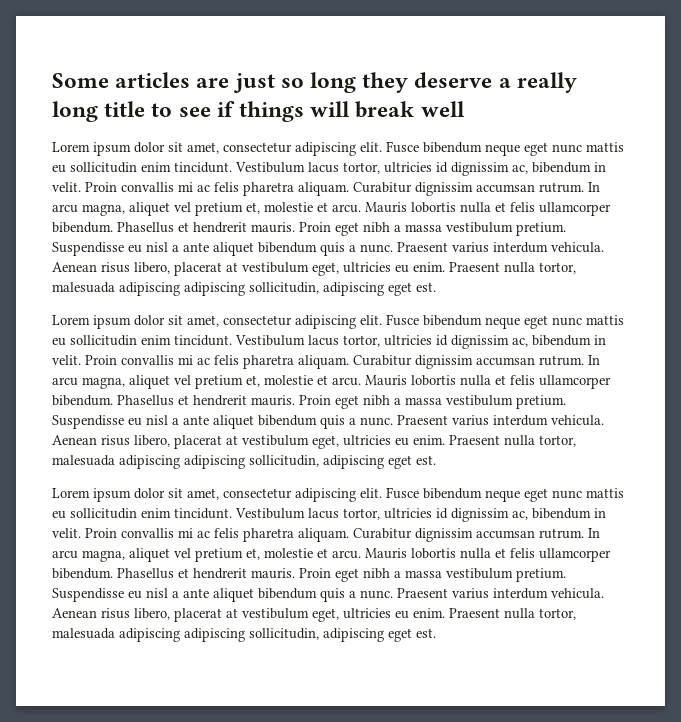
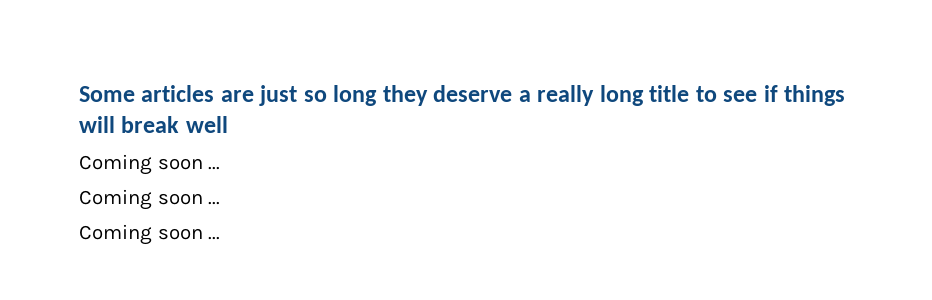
[52,141,624,156] [52,162,606,176] [52,182,600,196] [52,202,611,216] [52,222,566,236] [52,242,604,256] [52,262,576,276] [52,282,436,296] [52,314,624,329] [52,335,606,349] [52,355,600,369] [52,375,611,389] [52,395,566,409] [52,415,604,429] [52,435,576,449] [52,455,436,469] [52,487,624,502] [52,508,606,522] [52,528,600,542] [52,548,611,562] [52,568,566,582] [52,588,604,602] [52,608,576,622] [52,628,436,642] Lorem ipsum dolor sit amet, consectetur adipiscing elit. Fusce bibendum neque eget nunc mattis eu sollicitudin enim tincidunt. Vestibulum lacus tortor, ultricies id dignissim ac, bibendum in velit. Proin convallis mi ac felis pharetra aliquam. Curabitur dignissim accumsan rutrum. In arcu magna, aliquet vel pretium et, molestie et arcu. Mauris lobortis nulla et felis ullamcorper bibendum. Phasellus et hendrerit mauris. Proin eget nibh a massa vestibulum pretium. Suspendisse eu nisl a ante aliquet bibendum quis a nunc. Praesent varius interdum vehicula. Aenean risus libero, placerat at vestibulum eget, ultricies eu enim. Praesent nulla tortor, malesuada adipiscing adipiscing sollicitudin, adipiscing eget est. // Lorem ipsum dolor sit amet, consectetur adipiscing elit. Fusce bibendum neque eget nunc mattis eu sollicitudin enim tincidunt. Vestibulum lacus tortor, ultricies id dignissim ac, bibendum in velit. Proin convallis mi ac felis pharetra aliquam. Curabitur dignissim accumsan rutrum. In arcu magna, aliquet vel pretium et, molestie et arcu. Mauris lobortis nulla et felis ullamcorper bibendum. Phasellus et hendrerit mauris. Proin eget nibh a massa vestibulum pretium. Suspendisse eu nisl a ante aliquet bibendum quis a nunc. Praesent varius interdum vehicula. Aenean risus libero, placerat at vestibulum eget, ultricies eu enim. Praesent nulla tortor, malesuada adipiscing adipiscing sollicitudin, adipiscing eget est. // Lorem ipsum dolor sit amet, consectetur adipiscing elit. Fusce bibendum neque eget nunc mattis eu sollicitudin enim tincidunt. Vestibulum lacus tortor, ultricies id dignissim ac, bibendum in velit. Proin convallis mi ac felis pharetra aliquam. Curabitur dignissim accumsan rutrum. In arcu magna, aliquet vel pretium et, molestie et arcu. Mauris lobortis nulla et felis ullamcorper bibendum. Phasellus et hendrerit mauris. Proin eget nibh a massa vestibulum pretium. Suspendisse eu nisl a ante aliquet bibendum quis a nunc. Praesent varius interdum vehicula. Aenean risus libero, placerat at vestibulum eget, ultricies eu enim. Praesent nulla tortor, malesuada adipiscing adipiscing sollicitudin, adipiscing eget est. -> [79,154,221,175] [79,189,221,210] [79,224,221,245] Coming soon ... // Coming soon ... // Coming soon ...

